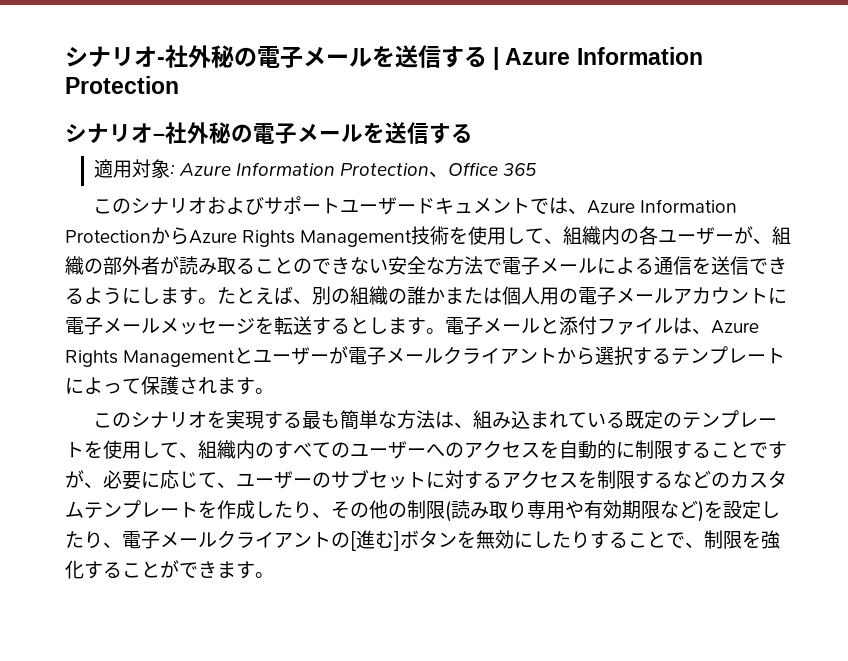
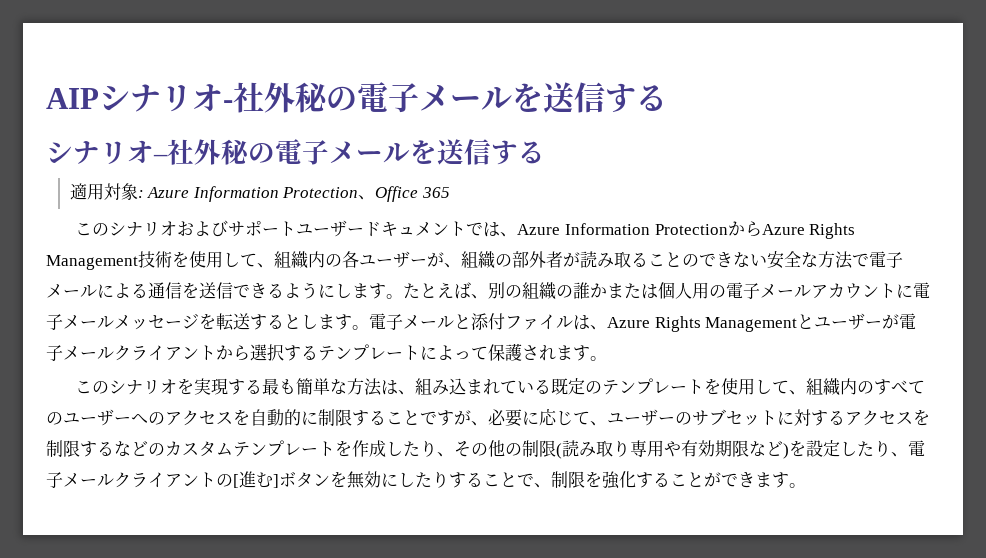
(65, 57) none -> [46,88,99,109] AIP
[493,47,703,70] [65,76,179,94] | Azure Information Protection -> (667, 98) none

